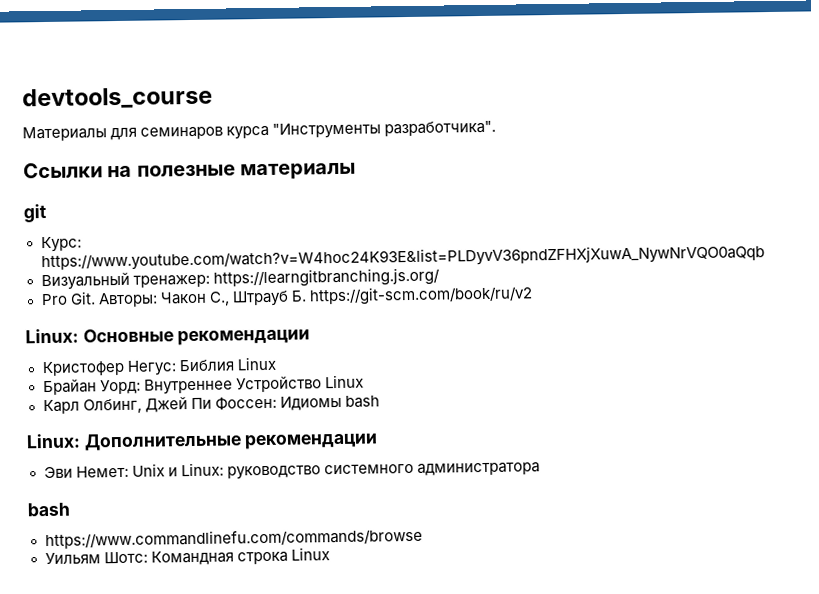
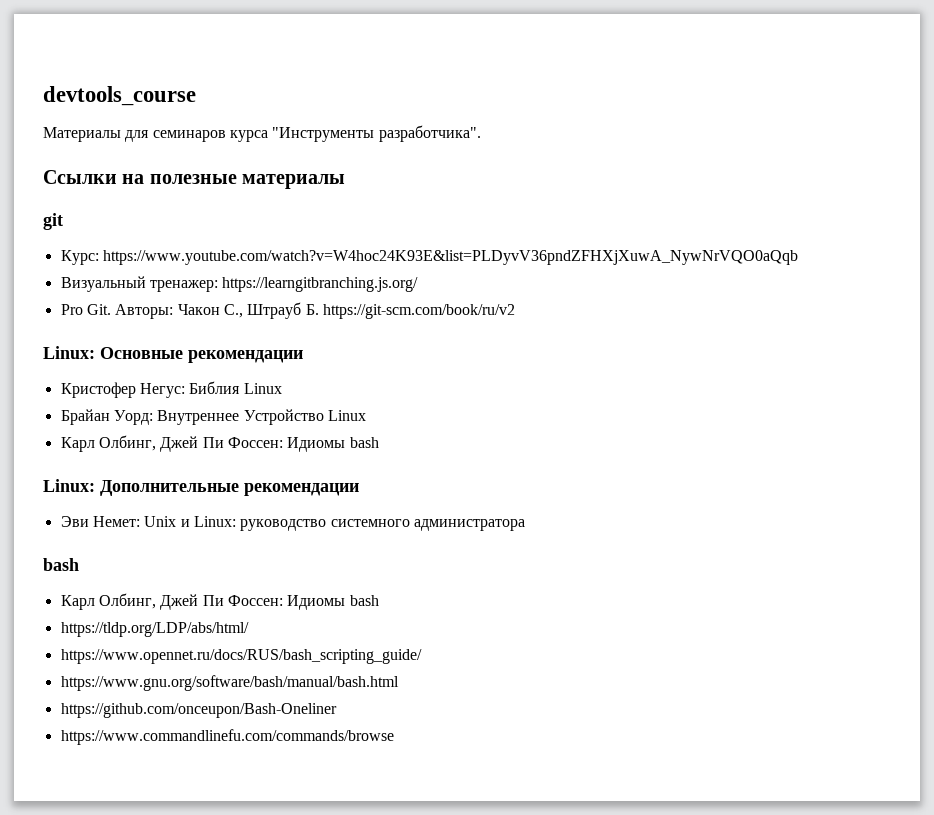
[44,527,423,550] [44,547,330,566] https://www.commandlinefu.com/commands/browse // Уильям Шотс: Командная строка Linux -> [60,593,379,610] [60,622,249,637] [60,649,422,664] [60,675,399,691] [60,703,337,718] [60,729,394,745] Карл Олбинг, Джей Пи Фоссен: Идиомы bash // https://tldp.org/LDP/abs/html/ // https://www.opennet.ru/docs/RUS/bash_scripting_guide/ // https://www.gnu.org/software/bash/manual/bash.html // https://github.com/onceupon/Bash-Oneliner // https://www.commandlinefu.com/commands/browse

